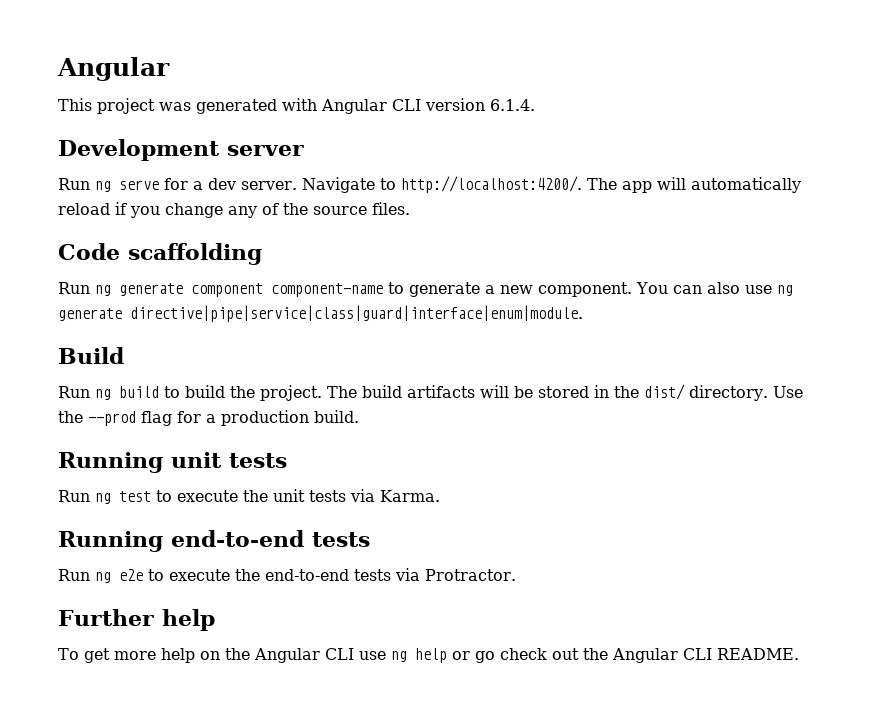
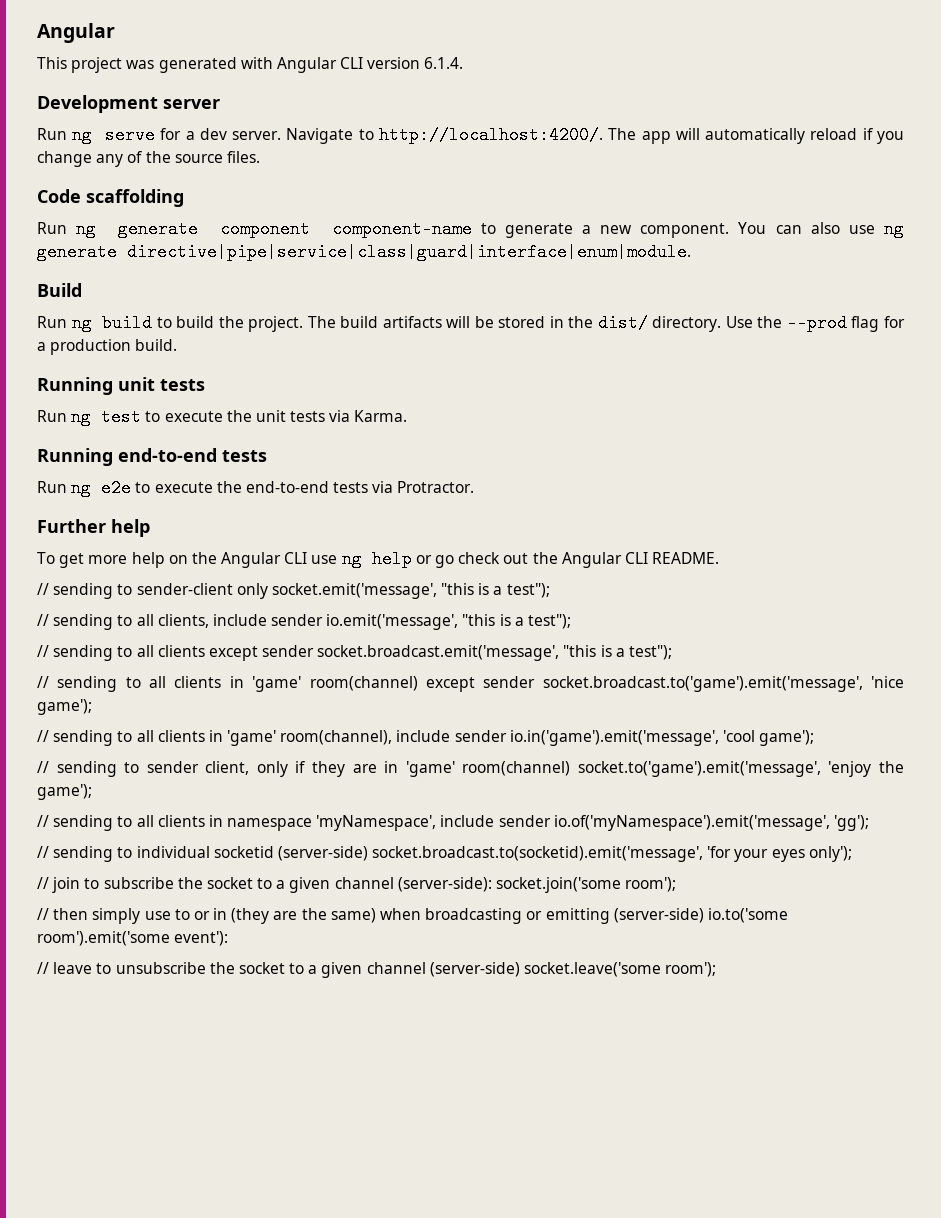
(799, 654) none -> [37,583,550,599] [37,614,572,630] [37,645,673,661] [37,676,904,692] [37,699,92,715] [37,730,815,746] [37,761,904,777] [37,784,92,800] [37,815,870,831] [37,846,852,862] [37,877,677,893] [37,908,788,924] [37,931,229,946] [37,962,717,978] // // sending to sender-client only socket.emit('message', "this is a test"); // // sending to all clients, include sender io.emit('message', "this is a test"); // // sending to all clients except sender socket.broadcast.emit('message', "this is a test"); // // sending to all clients in 'game' room(channel) except sender socket.broadcast.to('game').emit('message', 'nice game'); // // sending to all clients in 'game' room(channel), include sender io.in('game').emit('message', 'cool game'); // // sending to sender client, only if they are in 'game' room(channel) socket.to('game').emit('message', 'enjoy the game'); // // sending to all clients in namespace 'myNamespace', include sender io.of('myNamespace').emit('message', 'gg'); // // sending to individual socketid (server-side) socket.broadcast.to(socketid).emit('message', 'for your eyes only'); // // join to subscribe the socket to a given channel (server-side): socket.join('some room'); // // then simply use to or in (they are the same) when broadcasting or emitting (server-side) io.to('some room').emit('some event'): // // leave to unsubscribe the socket to a given channel (server-side) socket.leave('some room');

